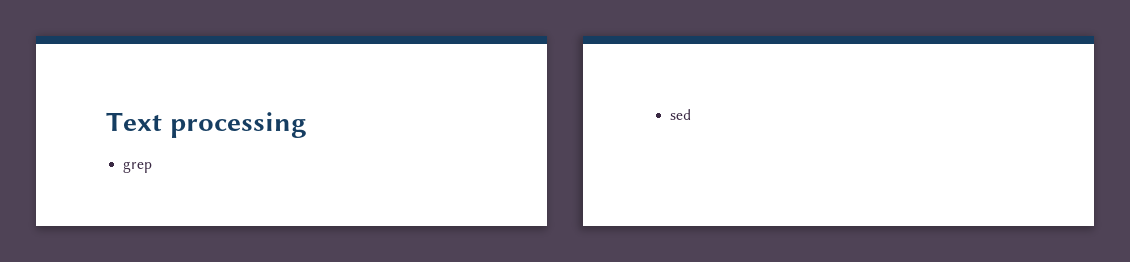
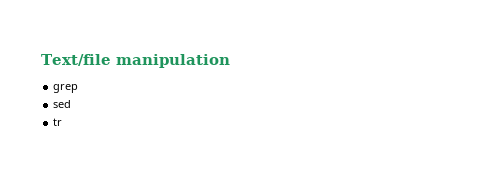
[106,112,307,138] Text processing -> [41,54,230,68] Text/file manipulation
(692, 114) none -> [53,118,63,126] // tr

